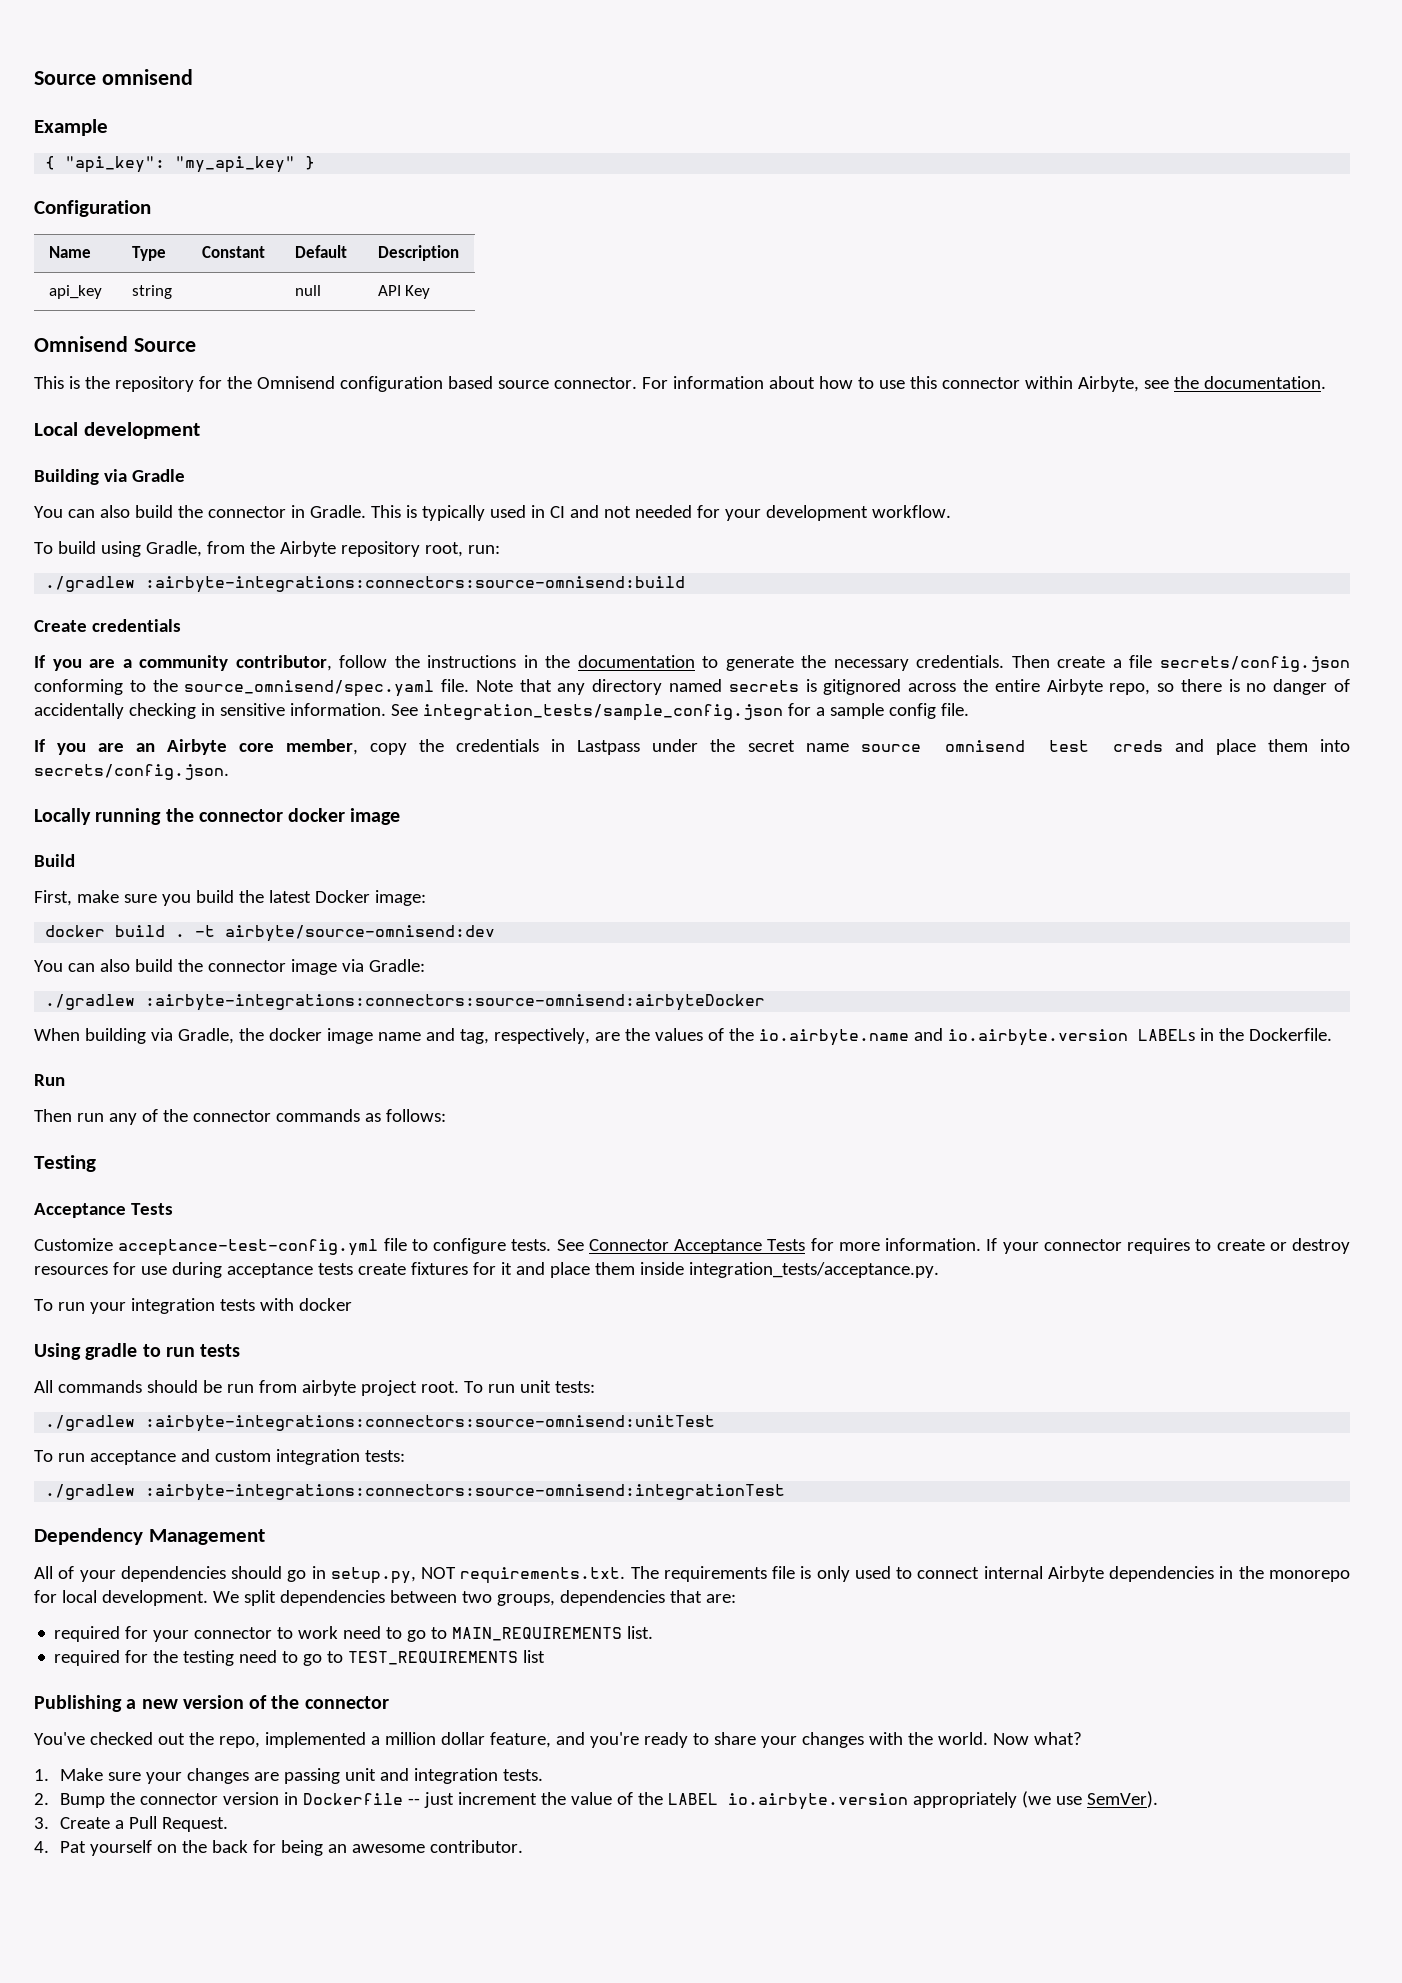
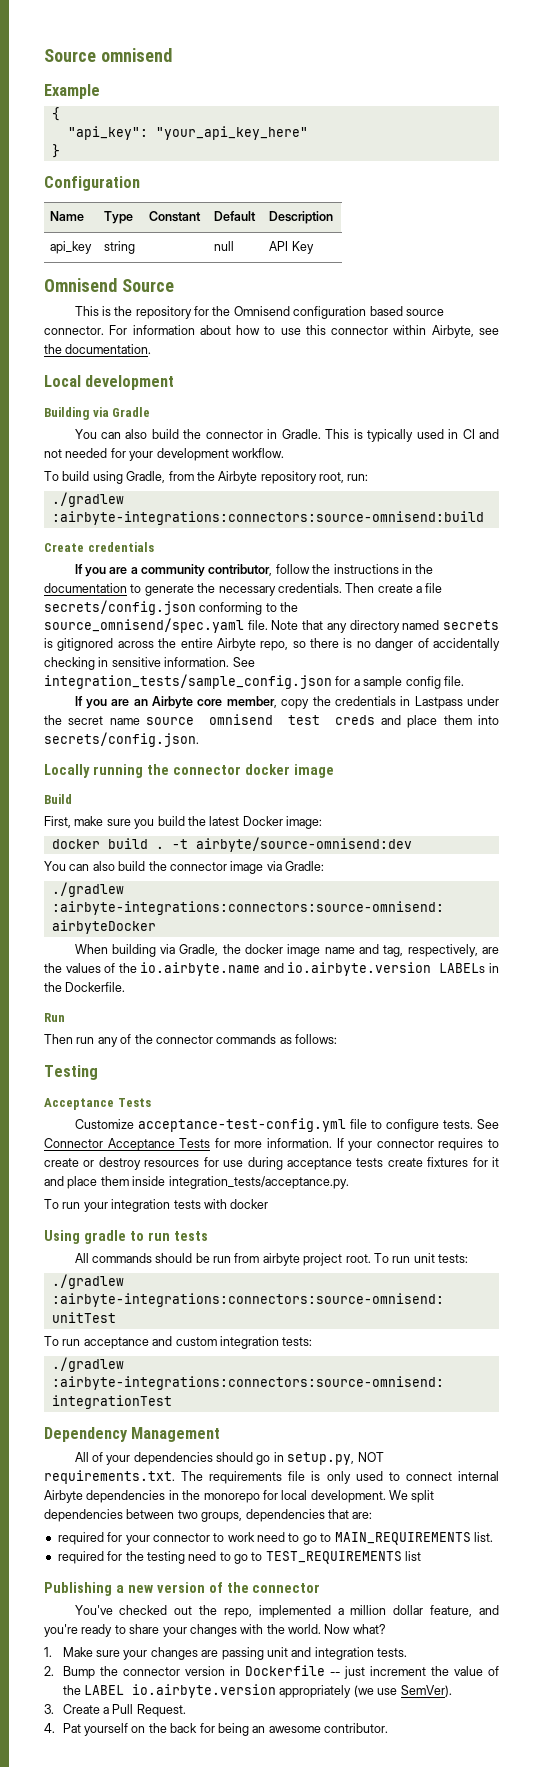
[65,156,296,173] "api_key": "my_api_key" -> [67,126,308,140] // "api_key": "your_api_key_here" //

